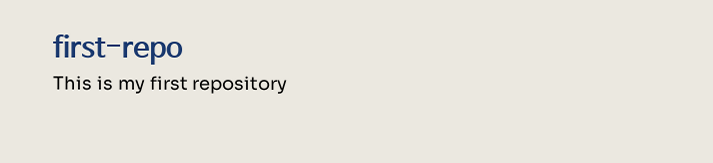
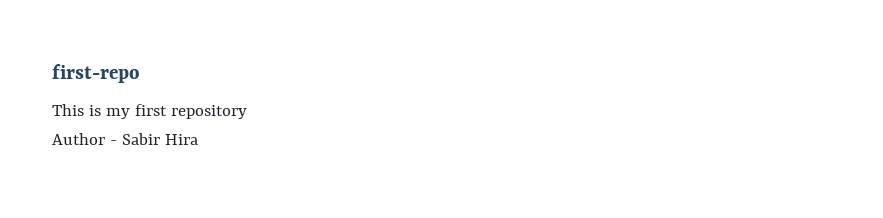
(289, 84) none -> [52,133,198,145] // Author - Sabir Hira

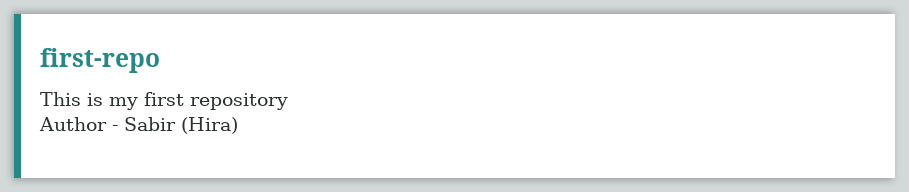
[164,134,198,145] Hira -> [181,117,238,134] (Hira)

